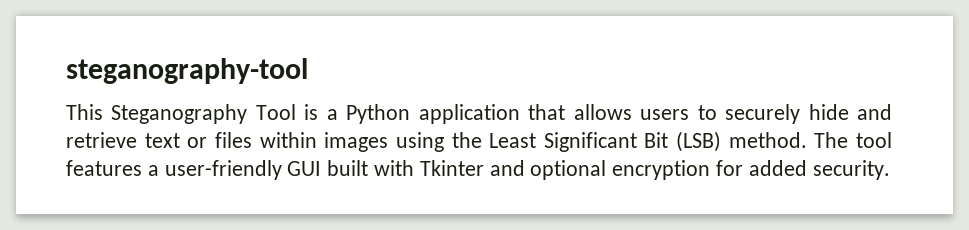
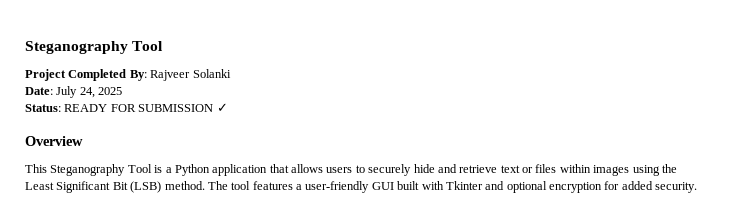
[66,58,308,84] steganography-tool -> [25,41,164,54] [25,69,231,81] [25,86,123,98] [25,103,228,112] [25,136,83,146] Steganography Tool // Project Completed By: Rajveer Solanki // Date: July 24, 2025 // Status: READY FOR SUBMISSION ✓ // Overview

